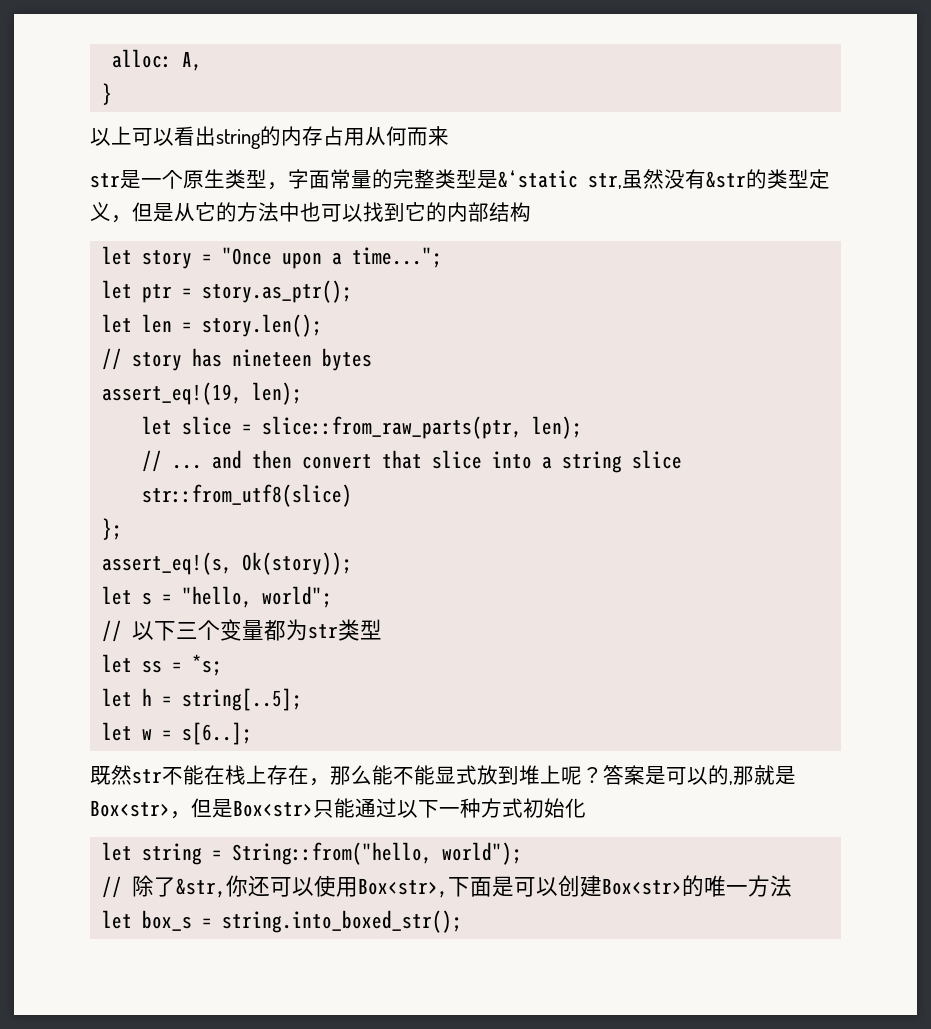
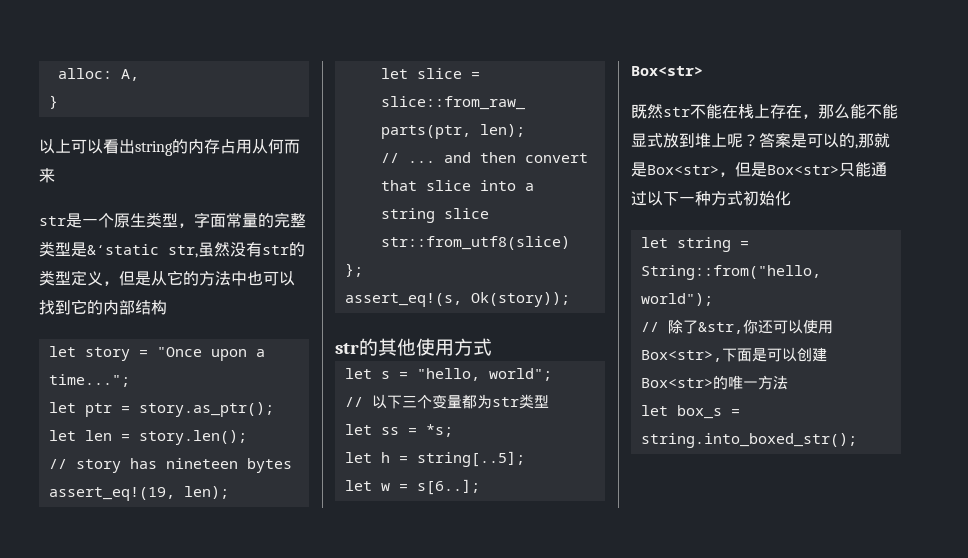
[706,171,746,188] &str -> [262,245,289,255] str
(353, 563) none -> [335,338,492,356] // str的其他使用方式
(253, 733) none -> [631,66,703,76] // Box<str>

